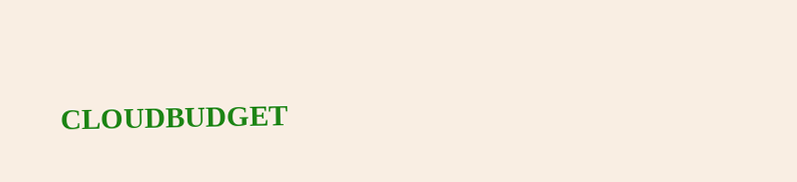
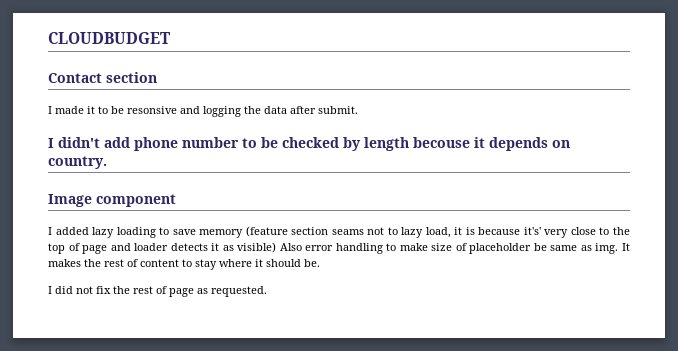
(288, 118) none -> [48,72,157,83] [48,106,358,117] [48,137,570,151] [48,156,107,169] [48,194,176,207] [48,226,630,238] [48,242,630,254] [48,259,320,270] [48,286,267,297] // Contact section // I made it to be resonsive and logging the data after submit. // I didn't add phone number to be checked by length becouse it depends on country. // Image component // I added lazy loading to save memory (feature section seams not to lazy load, it is because it's' very close to the top of page and loader detects it as visible) Also error handling to make size of placeholder be same as img. It makes the rest of content to stay where it should be. // I did not fix the rest of page as requested.

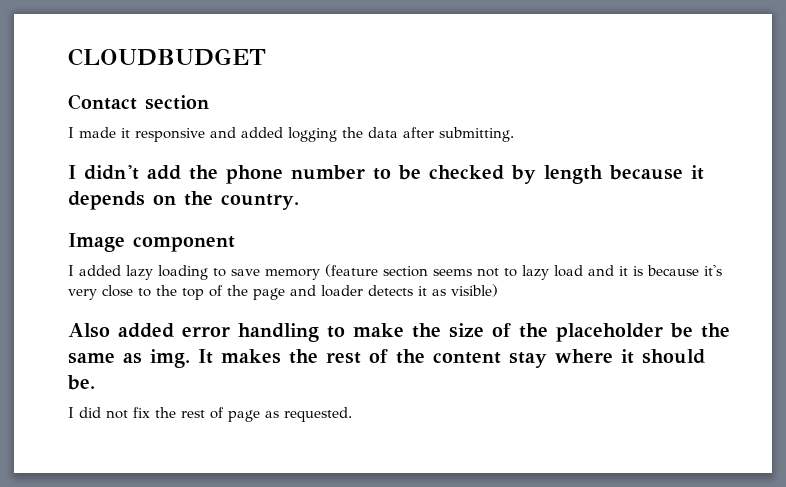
[98,106,200,114] to be resonsive and -> [135,127,283,142] responsive and added
[318,106,358,114] submit. -> [439,127,514,142] submitting.
(130, 142) none -> [189,165,218,180] the
[413,137,470,148] becouse -> [609,165,683,180] because
(570, 144) none -> [184,191,213,206] the
[331,229,364,235] seams -> [433,269,472,276] seems
[425,227,451,238] load, -> [554,265,614,277] load and
[523,227,541,235] it's' -> [704,265,722,276] it's
(80, 247) none -> [227,285,248,296] the
[279,243,302,251] Also -> [68,323,174,338] // Also added
(428, 247) none -> [412,323,441,338] the
(467, 247) none -> [519,323,548,338] the
(547, 247) none -> [701,323,730,338] the
[140,259,192,267] content to -> [396,349,501,364] the content

